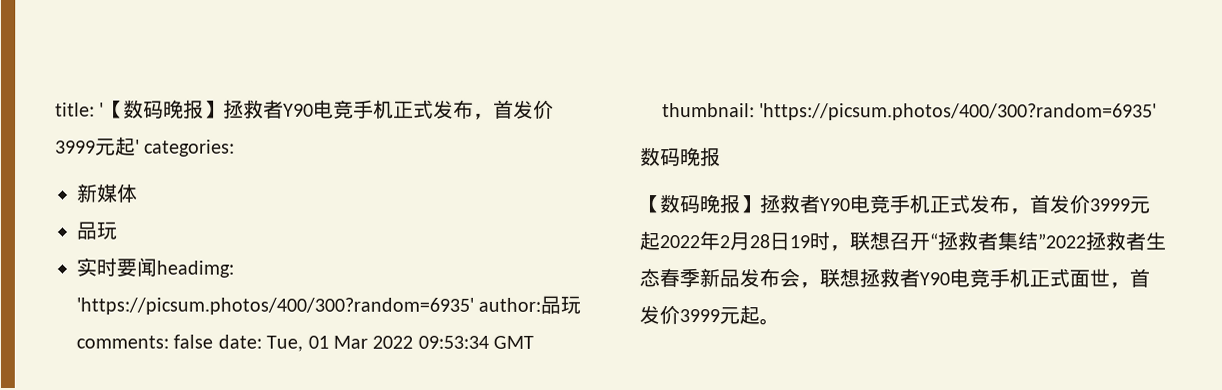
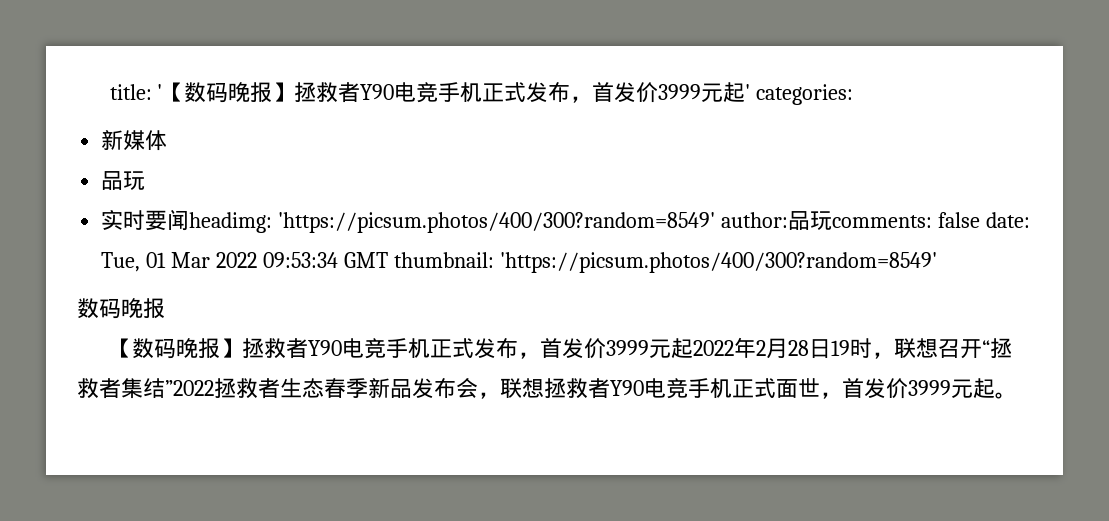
[76,297,474,315] 'https://picsum.photos/400/300?random=6935' -> [278,212,716,233] 'https://picsum.photos/400/300?random=8549'
[759,103,1158,121] 'https://picsum.photos/400/300?random=6935' -> [499,252,937,273] 'https://picsum.photos/400/300?random=8549'

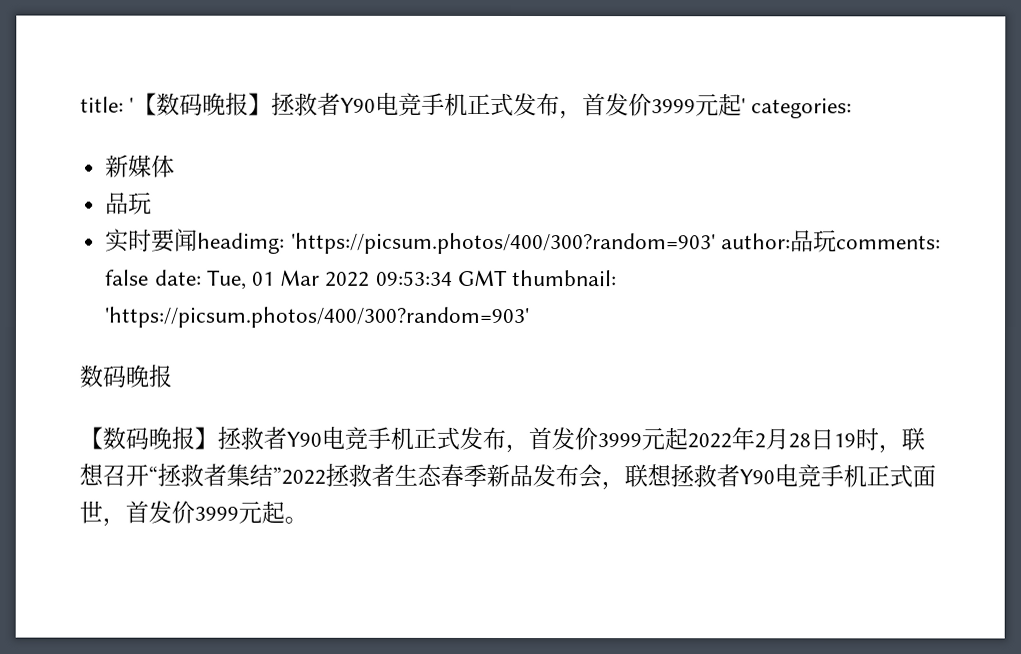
[278,212,716,233] 'https://picsum.photos/400/300?random=8549' -> [290,232,716,255] 'https://picsum.photos/400/300?random=903'
[499,252,937,273] 'https://picsum.photos/400/300?random=8549' -> [104,306,531,329] 'https://picsum.photos/400/300?random=903'

